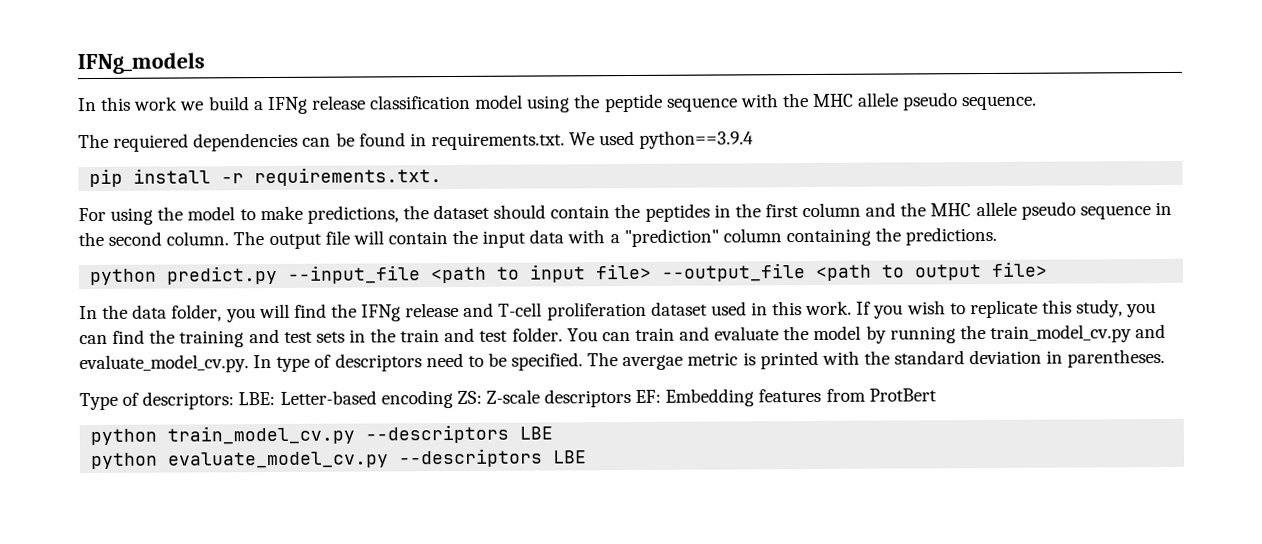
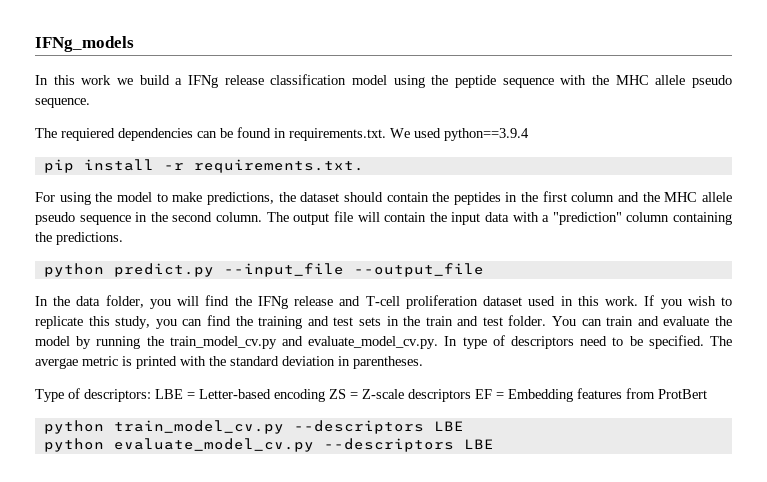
[430,261,1049,284] <path to input file> --output_file <path to output file> -> [353,263,484,277] --output_file
[238,388,662,409] LBE: Letter-based encoding ZS: Z-scale descriptors EF: -> [155,389,504,402] LBE = Letter-based encoding ZS = Z-scale descriptors EF =

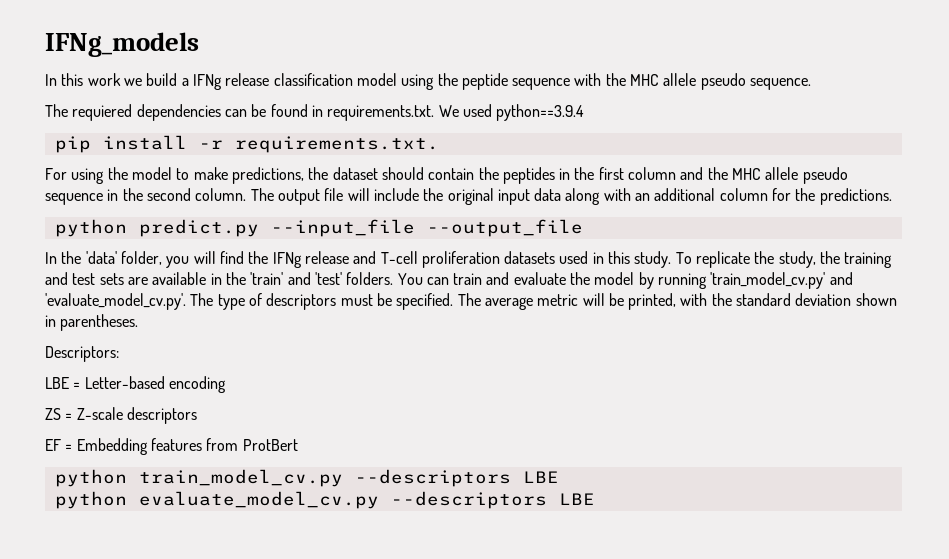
[384,212,732,225] contain the input data with a "prediction" column containing -> [373,188,792,205] include the original input data along with an additional column for
[76,296,101,306] data -> [85,251,117,264] 'data'
[483,296,523,306] dataset -> [504,251,556,264] datasets
[605,295,732,309] [35,315,231,329] work. If you wish to replicate this study, you can find -> [634,251,816,268] study. To replicate the study,
[386,315,547,326] in the train and test folder. -> [127,272,394,285] are available in the 'train' and 'test' folders.
[146,336,458,349] the train_model_cv.py and evaluate_model_cv.py. In -> [710,272,853,289] [45,293,214,310] 'train_model_cv.py' and 'evaluate_model_cv.py'. The
[580,336,624,346] need to -> [340,294,373,306] must
[35,356,177,369] avergae metric is printed -> [484,293,677,310] average metric will be printed,
(335, 361) none -> [855,293,897,306] shown
[35,388,151,402] Type of descriptors: -> [45,346,119,362] Descriptors: //
(325, 395) none -> (226, 384) //
(471, 395) none -> (197, 415) //

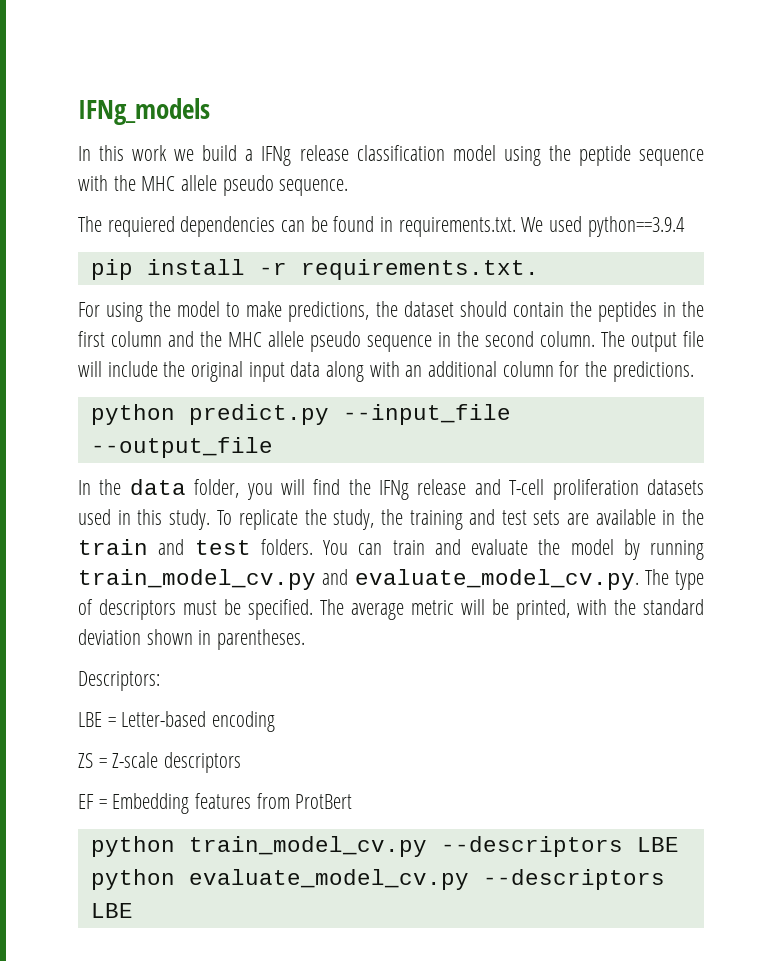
[85,251,117,264] 'data' -> [129,479,186,495] data
[250,272,342,285] 'train' and 'test' -> [78,539,251,555] train and test
[710,272,853,289] [45,293,186,310] 'train_model_cv.py' and 'evaluate_model_cv.py'. -> [78,569,639,590] train_model_cv.py and evaluate_model_cv.py.

